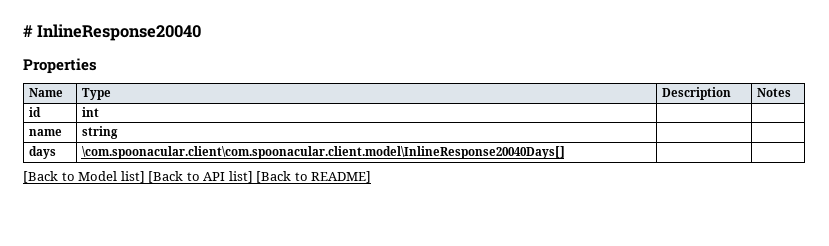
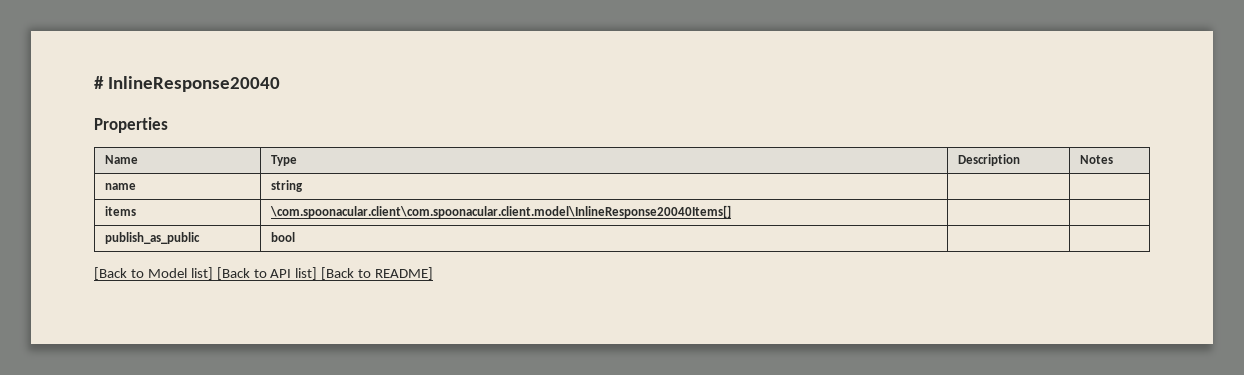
[28,107,41,117] [81,107,99,117] // id | int | | -> (1114, 159) none
[28,146,56,159] [81,146,565,159] days | \com.spoonacular.client\com.spoonacular.client.model\InlineResponse20040Days[] -> [105,206,137,216] [270,205,732,218] [105,232,201,244] [271,232,296,242] items | \com.spoonacular.client\com.spoonacular.client.model\InlineResponse20040Items[] | | // publish_as_public | bool

